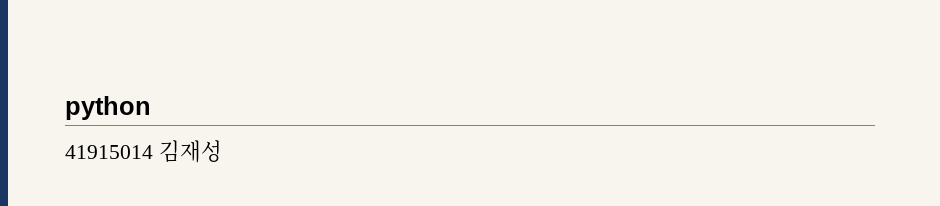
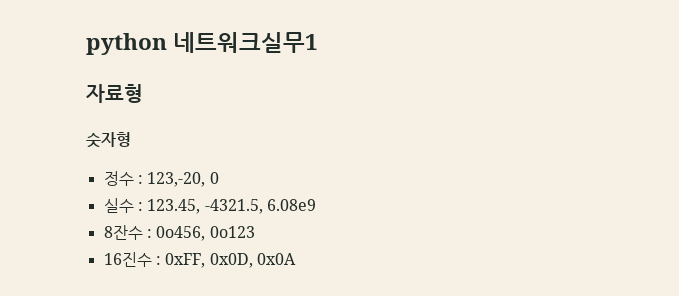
[65,140,222,163] // 41915014 김재성 -> [173,32,319,53] [86,84,143,103] [86,132,131,148] [103,171,219,187] [103,198,316,214] [103,225,255,241] [103,252,296,268] 네트워크실무1 // 자료형 // 숫자형 // 정수 : 123,-20, 0 // 실수 : 123.45, -4321.5, 6.08e9 // 8잔수 : 0o456, 0o123 // 16진수 : 0xFF, 0x0D, 0x0A

